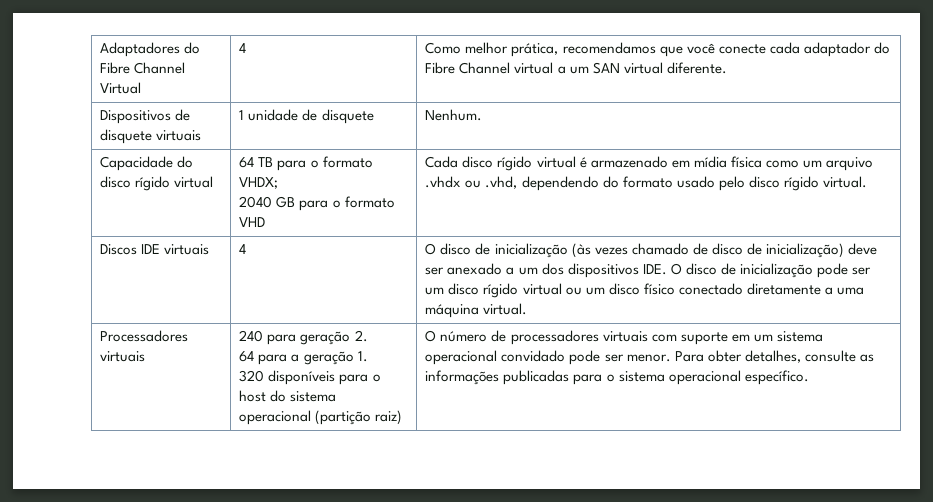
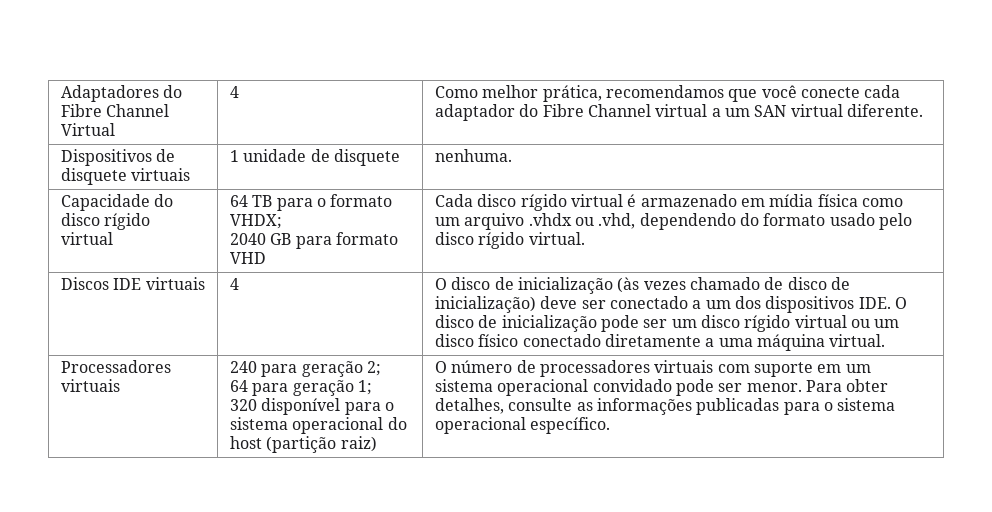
[425,109,483,121] Nenhum. -> [435,149,513,162] nenhuma.
[332,200,341,208] o -> (332, 242) none
[447,263,503,275] anexado -> [609,296,688,309] conectado
[354,330,368,342] 2. -> [366,361,381,376] 2;
[291,351,368,365] a geração 1. -> [292,380,372,396] geração 1;
[268,370,381,385] [239,390,337,402] [239,410,312,425] disponíveis para o host do sistema operacional -> [261,398,394,415] [230,417,407,434] [230,436,263,449] disponível para o sistema operacional do host

